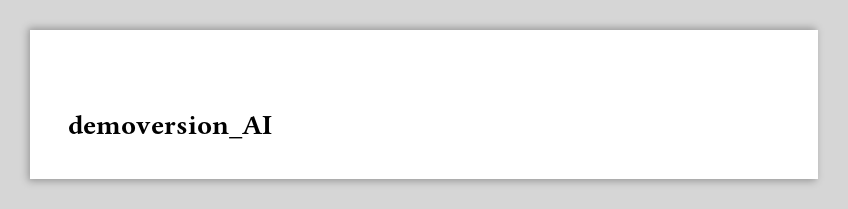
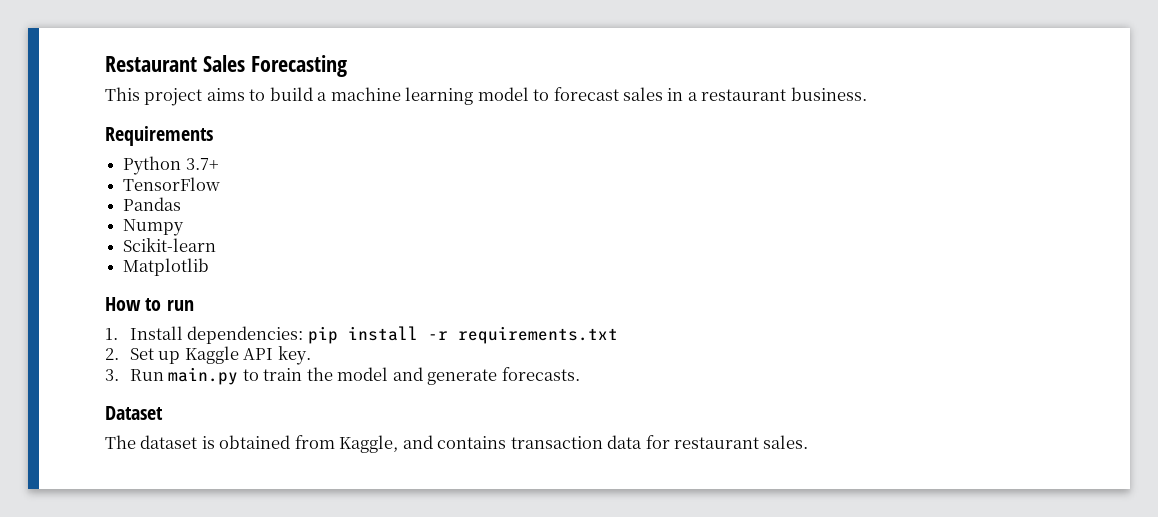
[68,115,272,139] demoversion_AI -> [105,55,347,77] [105,87,867,106] [105,126,213,146] [123,156,219,175] [123,177,221,191] [123,197,182,211] [123,219,185,236] [123,238,217,252] [123,258,210,276] [105,297,194,311] [105,326,618,344] [105,346,311,365] [105,367,580,385] [105,406,163,420] [105,435,809,453] Restaurant Sales Forecasting // This project aims to build a machine learning model to forecast sales in a restaurant business. // Requirements // Python 3.7+ // TensorFlow // Pandas // Numpy // Scikit-learn // Matplotlib // How to run // 1. Install dependencies: pip install -r requirements.txt // 2. Set up Kaggle API key. // 3. Run main.py to train the model and generate forecasts. // Dataset // The dataset is obtained from Kaggle, and contains transaction data for restaurant sales.

